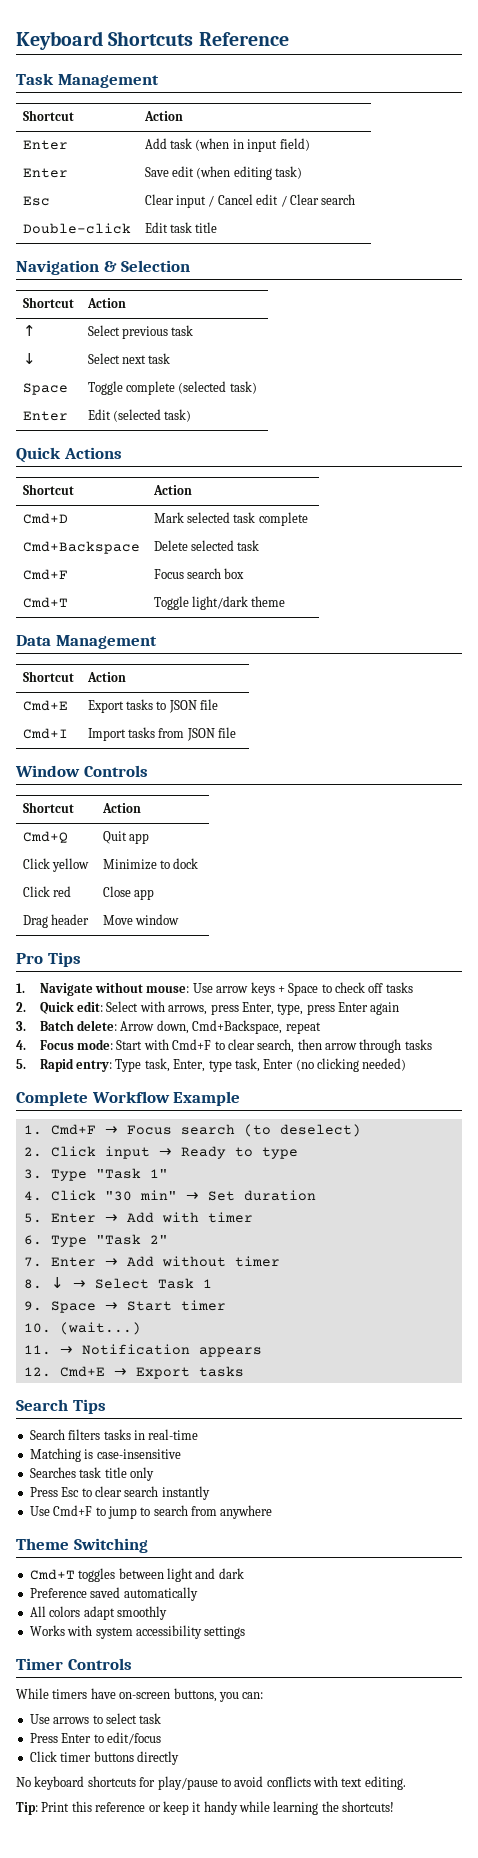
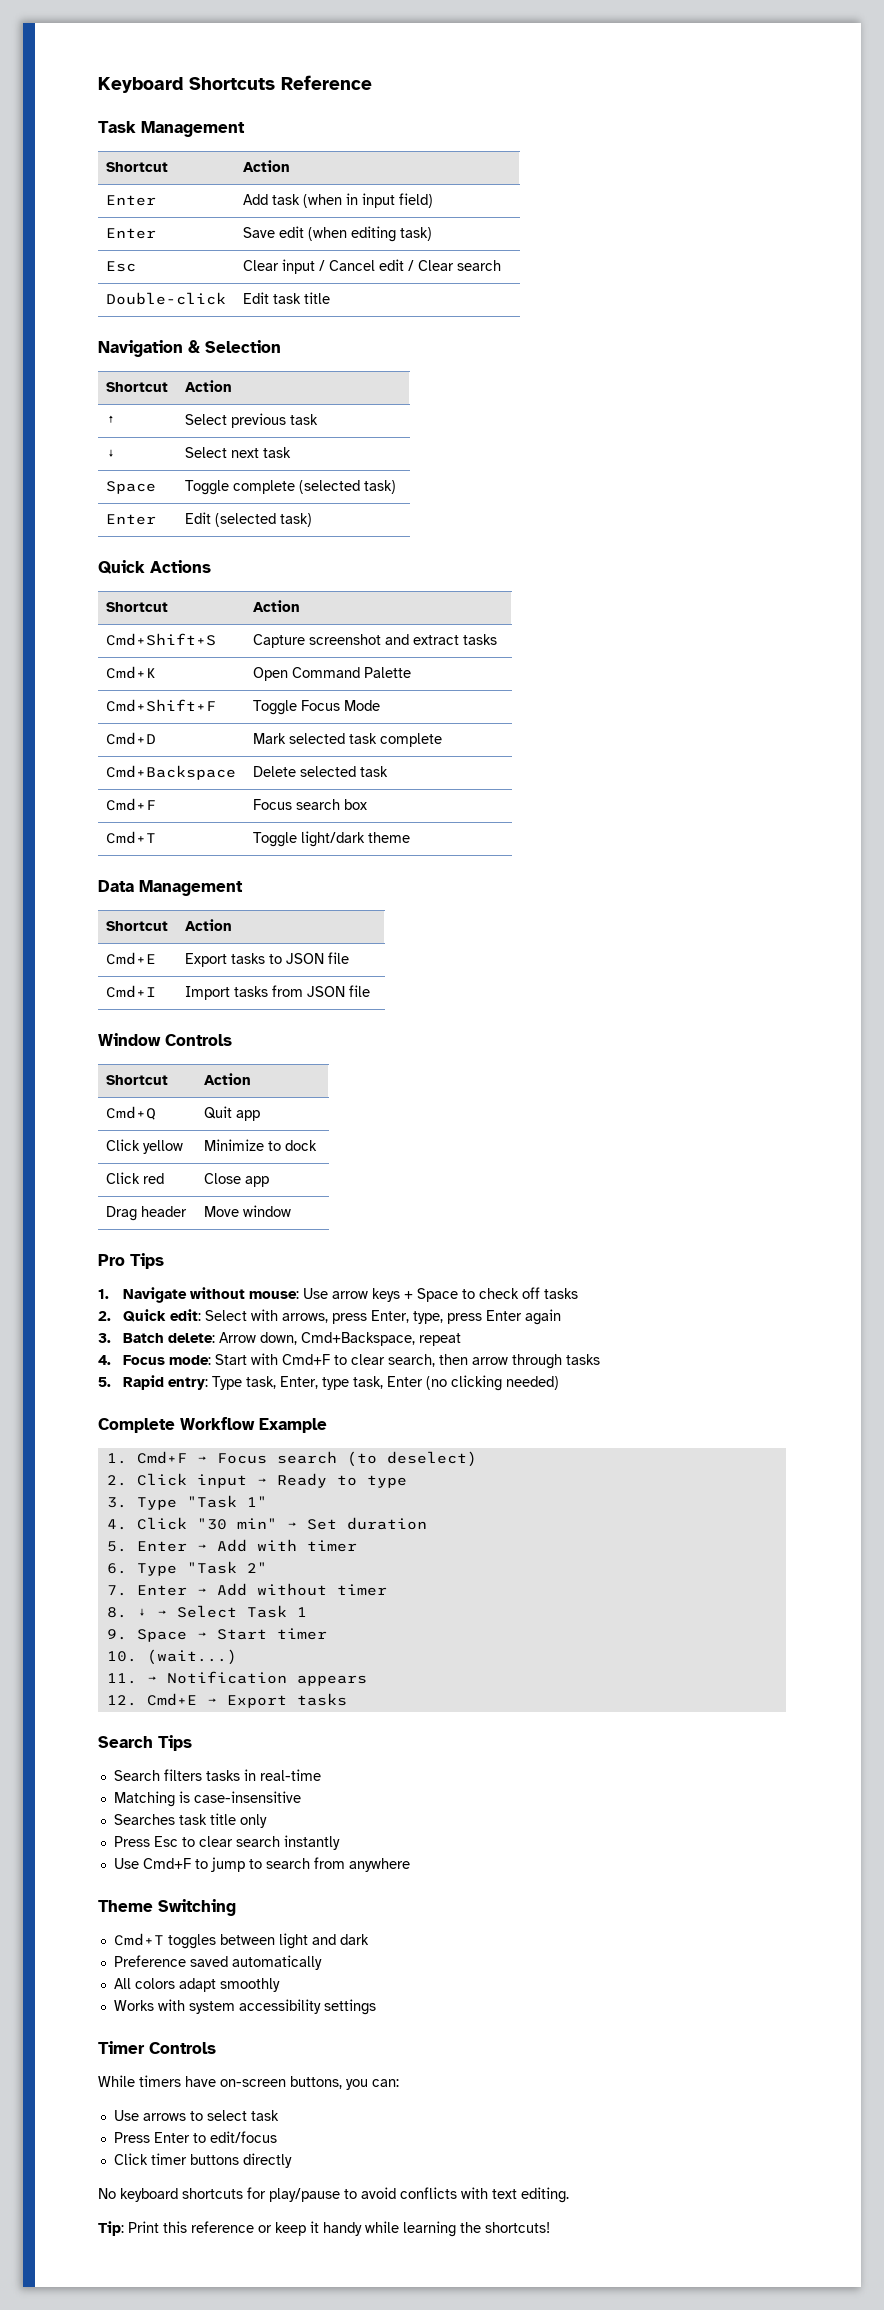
(192, 490) none -> [106,633,217,646] [253,634,498,648] [106,666,157,679] [253,667,412,681] [106,699,217,712] [253,700,381,715] // Cmd+Shift+S | Capture screenshot and extract tasks // Cmd+K | Open Command Palette // Cmd+Shift+F | Toggle Focus Mode

